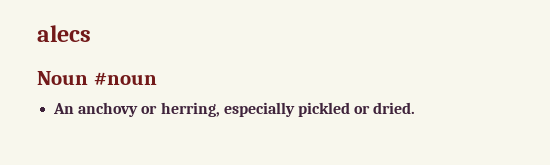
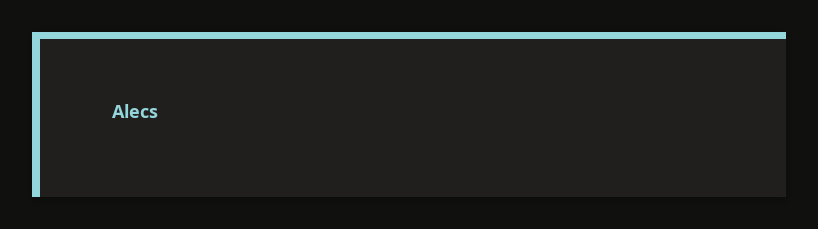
[37,25,91,42] [37,71,157,85] [53,102,416,117] alecs // Noun #noun // An anchovy or herring, especially pickled or dried. -> [112,104,158,118] Alecs

